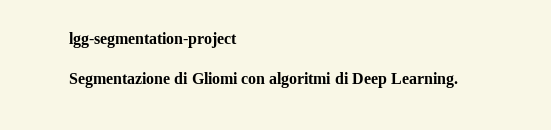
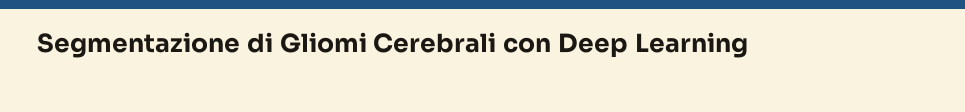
[69,32,237,48] lgg-segmentation-project // -> (37, 45) none
[240,72,459,88] con algoritmi di Deep Learning. -> [373,32,748,58] Cerebrali con Deep Learning

